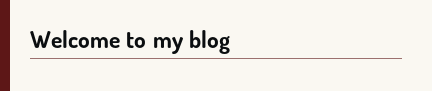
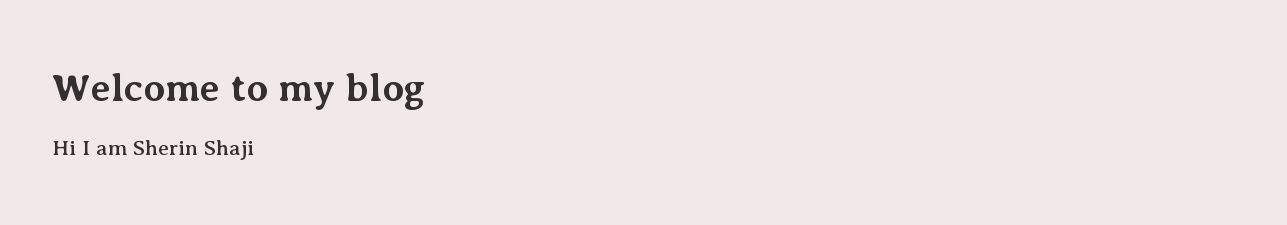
(231, 42) none -> [52,140,255,160] // Hi I am Sherin Shaji

